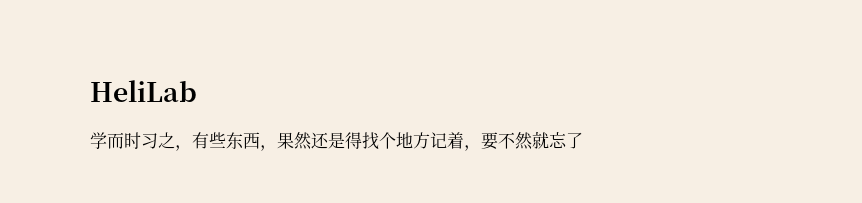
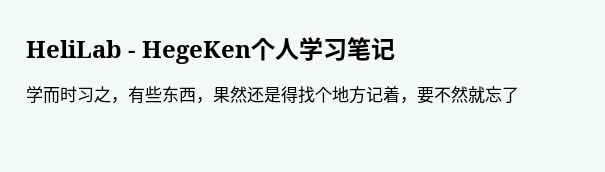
(197, 91) none -> [128,37,395,64] - HegeKen个人学习笔记

